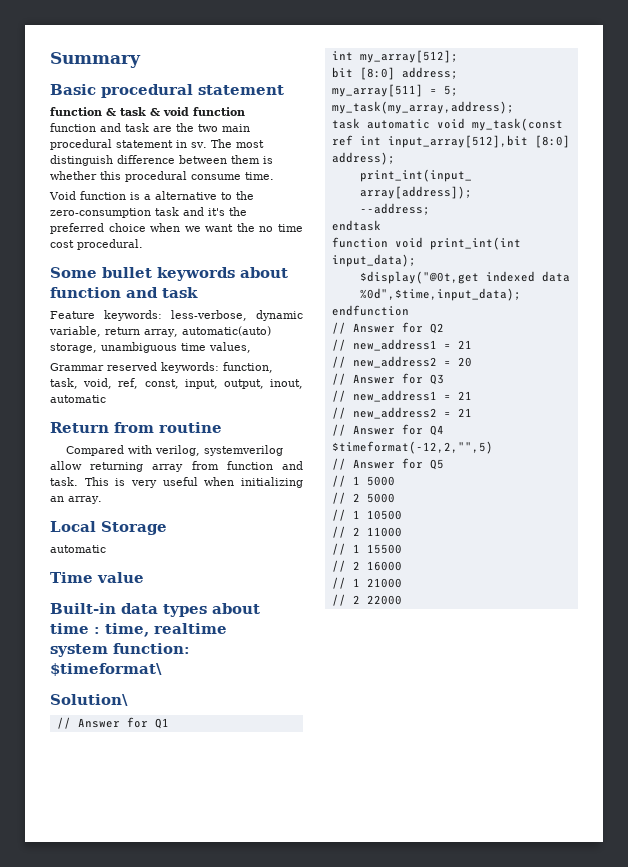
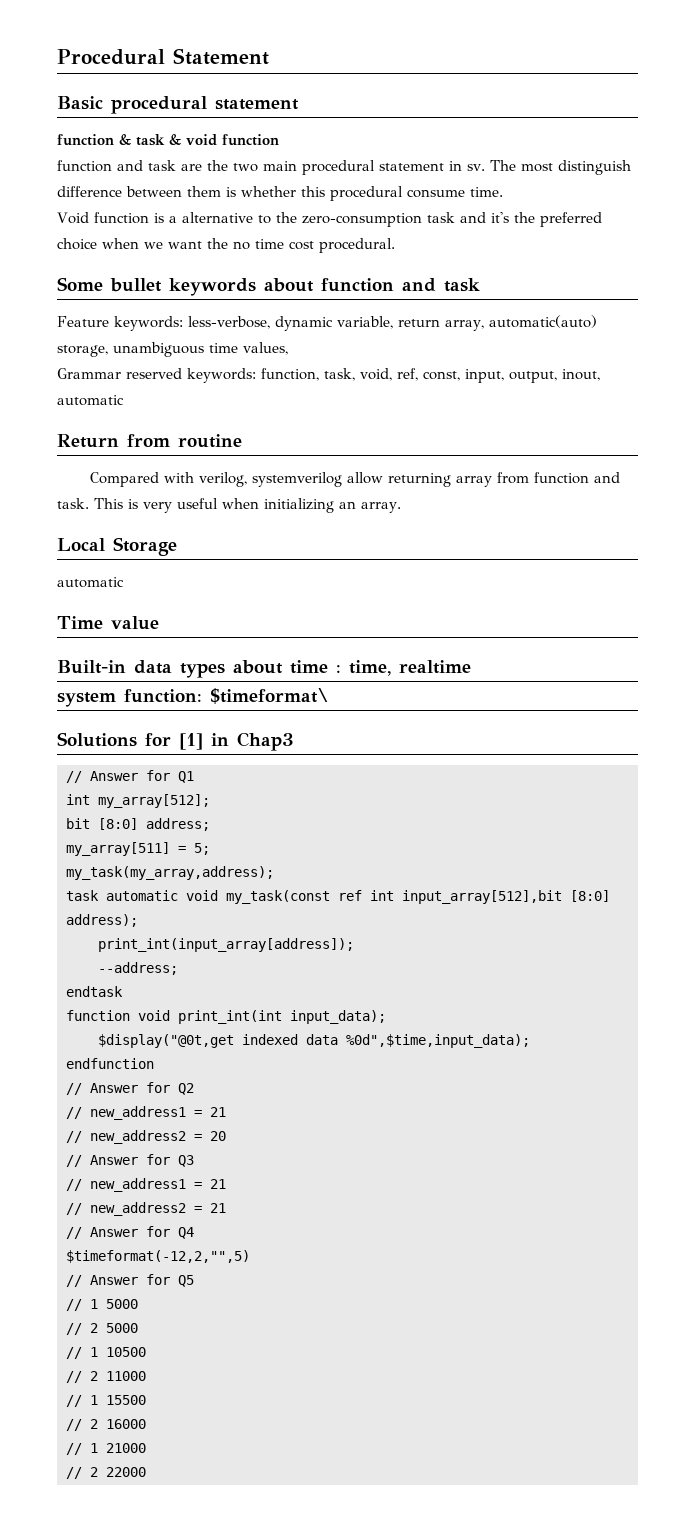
[50,52,141,68] Summary -> [57,48,269,65] Procedural Statement
[50,694,128,706] Solution\ -> [57,732,294,751] Solutions for [1] in Chap3

